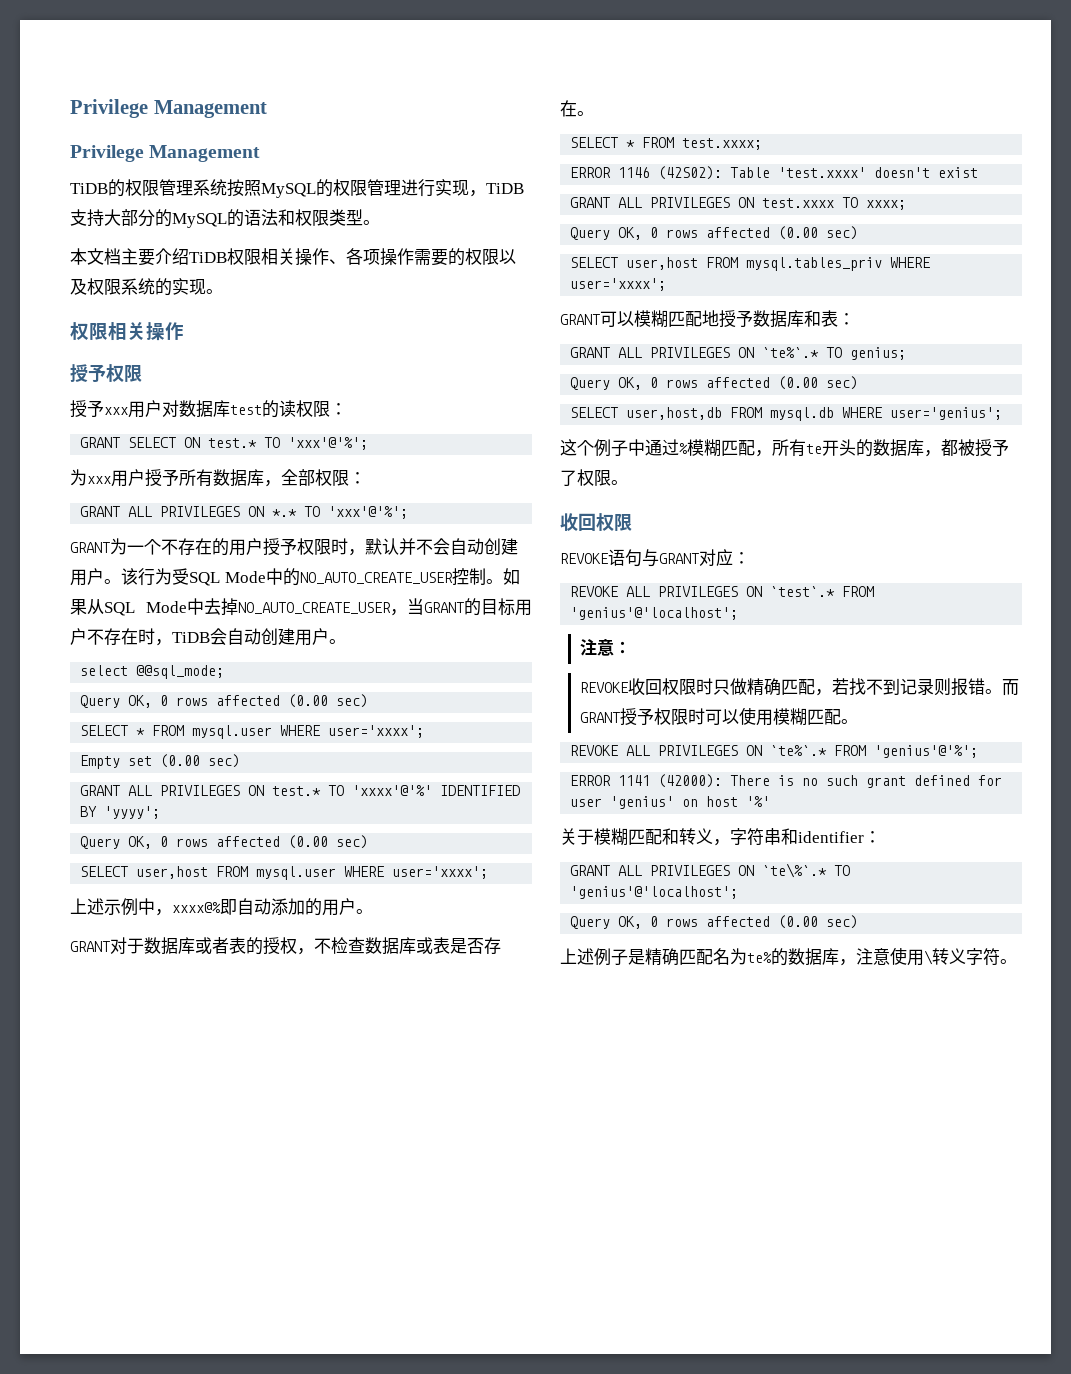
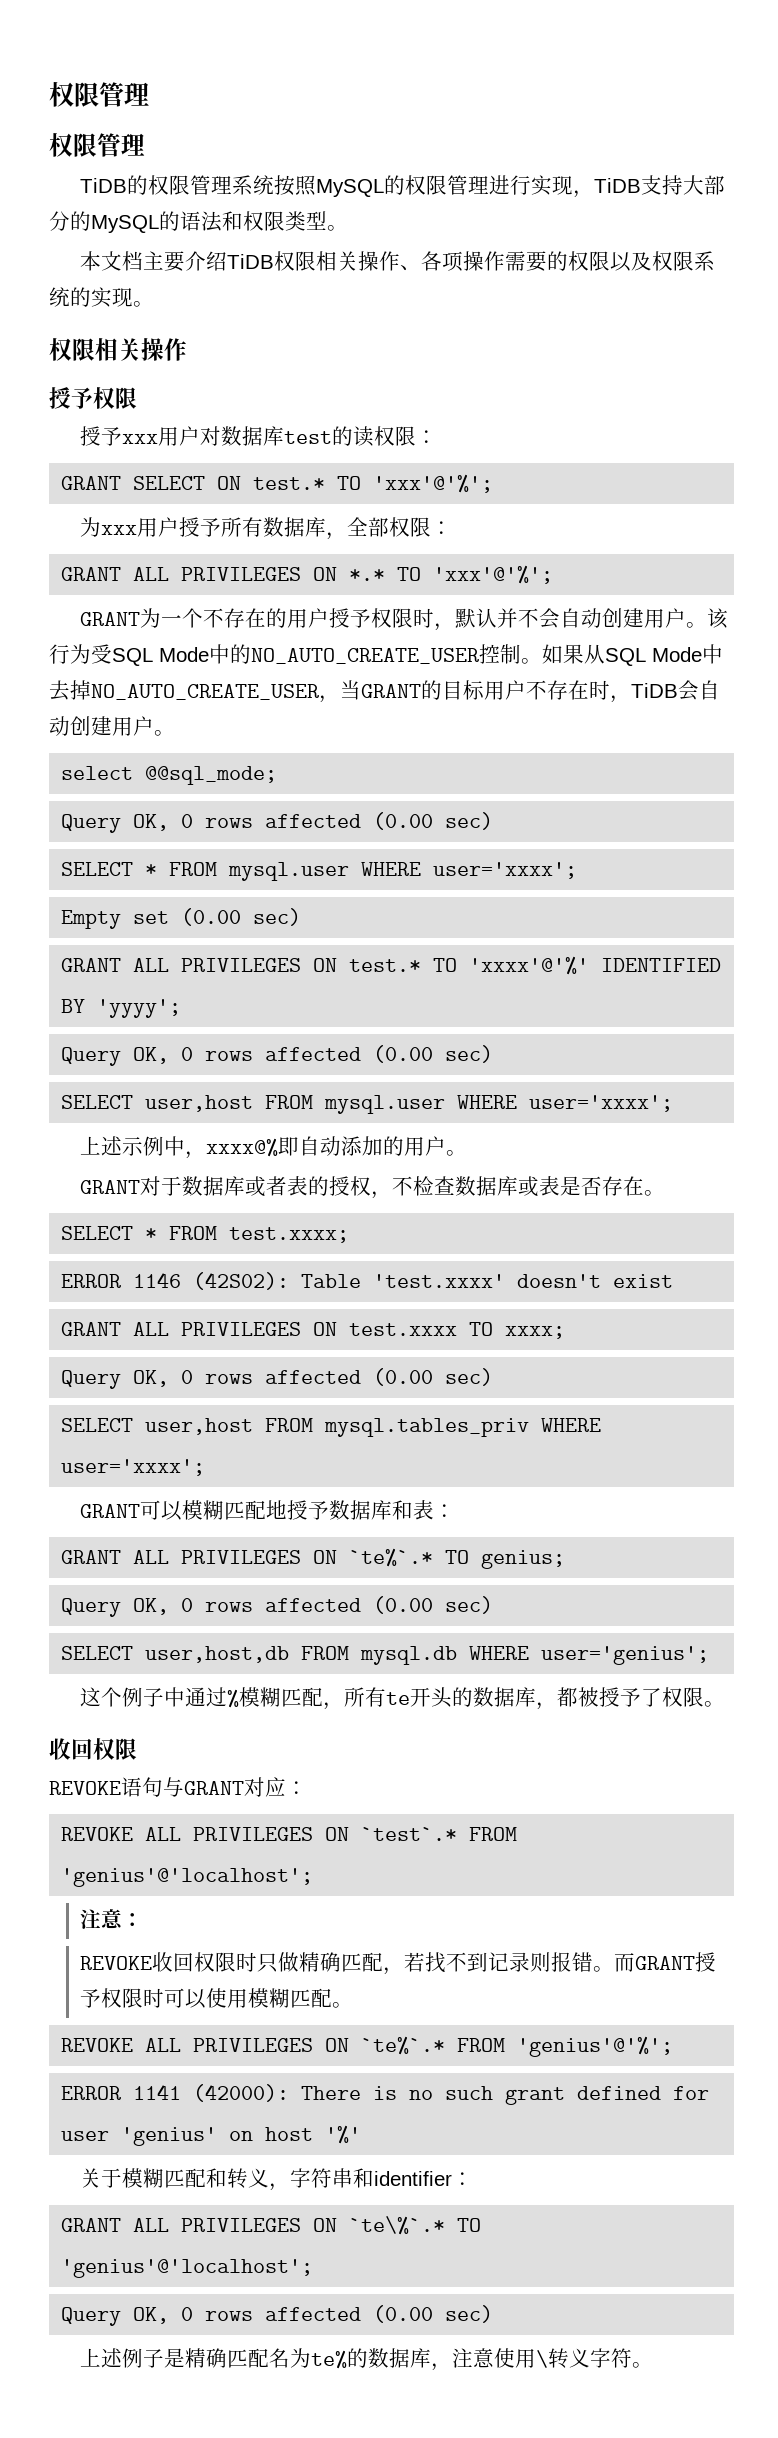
[70,99,267,118] [70,145,261,162] Privilege Management // Privilege Management -> [49,81,149,107] [49,133,145,157] 权限管理 // 权限管理

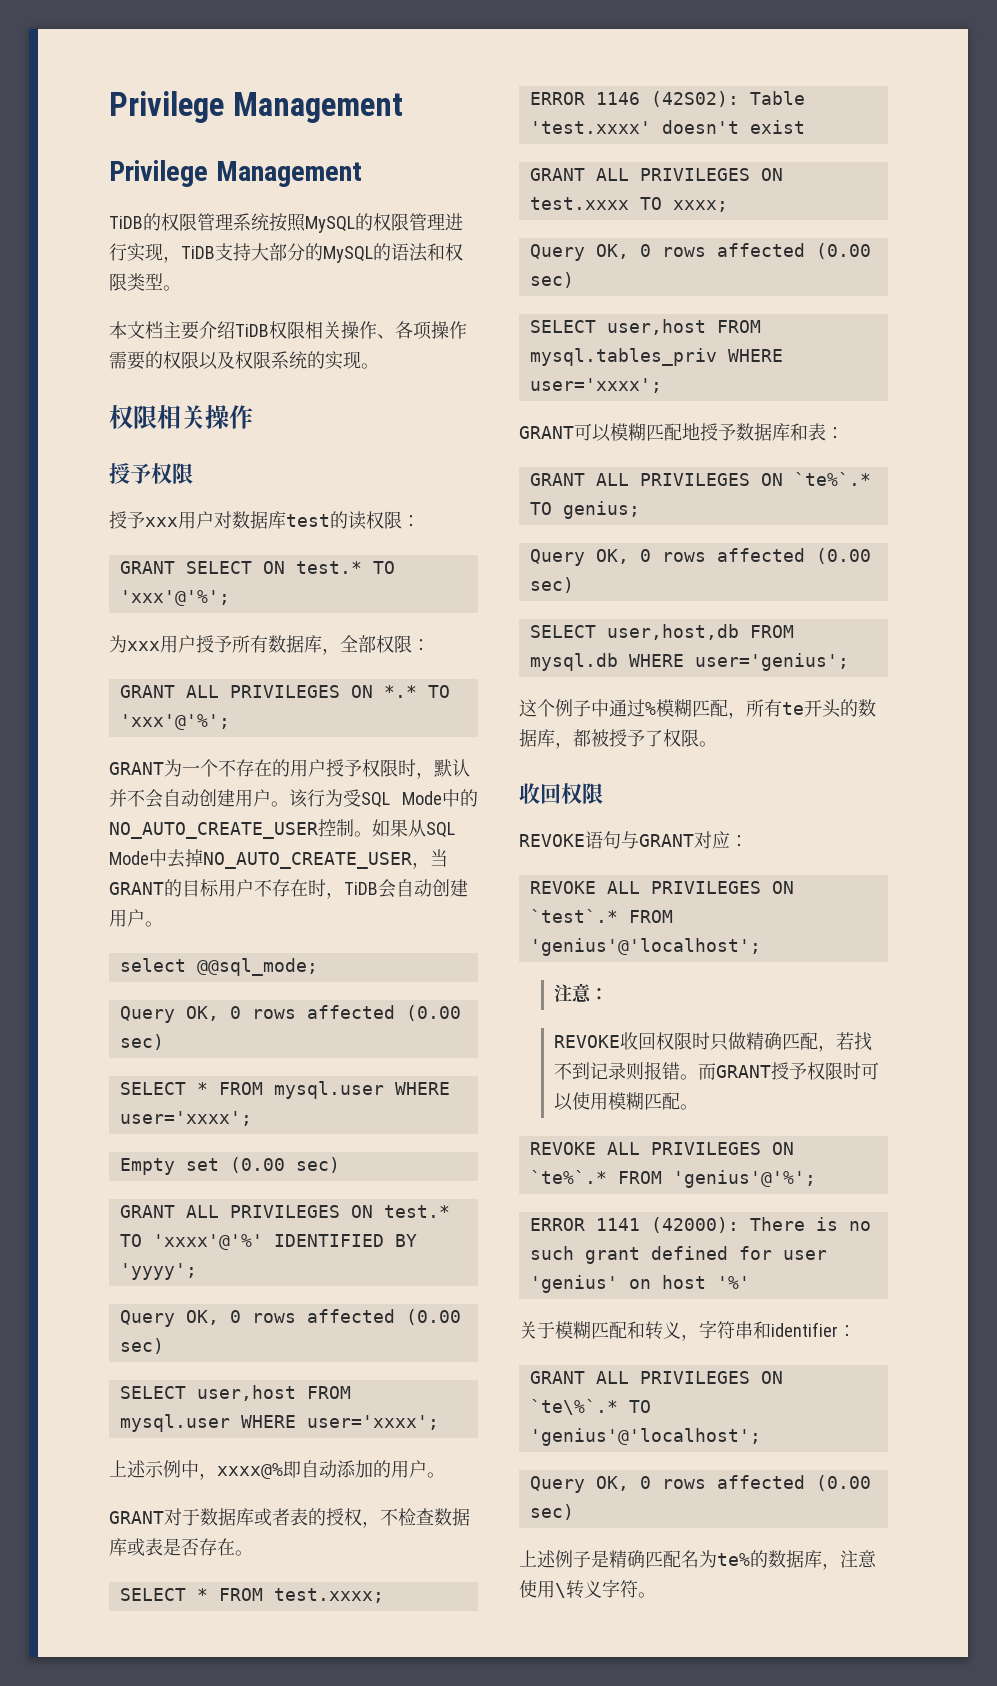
[49,81,149,107] [49,133,145,157] 权限管理 // 权限管理 -> [109,91,403,123] [109,160,362,187] Privilege Management // Privilege Management

